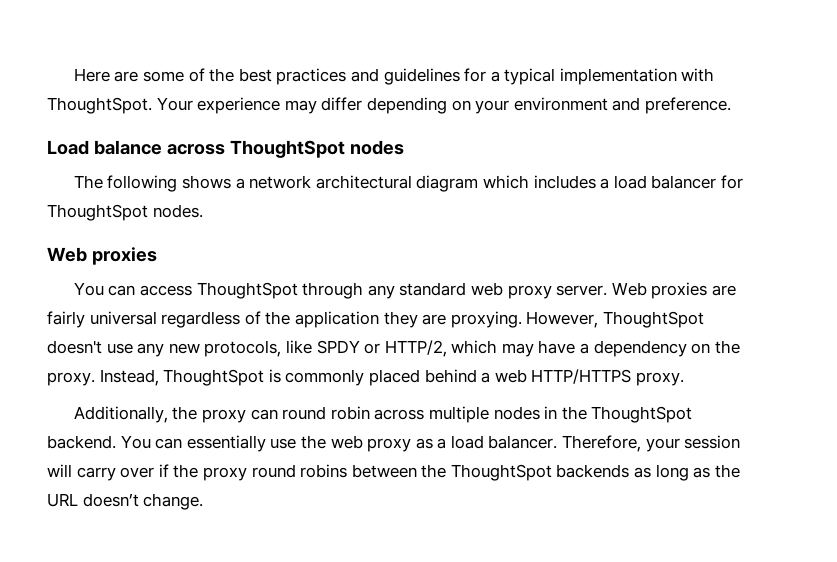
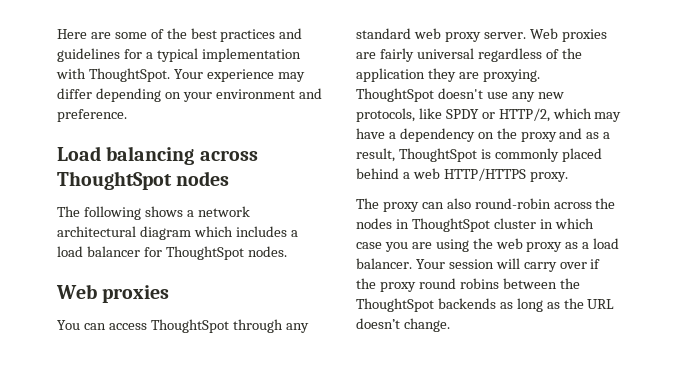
[93,140,162,155] balance -> [106,146,195,165] balancing
[526,311,599,328] However, -> (540, 75) none
[47,369,159,386] proxy. Instead, -> [520,128,611,142] [356,148,395,162] proxy and as a result,
[73,406,693,423] [47,435,297,452] Additionally, the proxy can round robin across multiple nodes in the ThoughtSpot backend. You can essentially use -> [356,198,616,212] [356,218,594,232] [356,239,469,252] The proxy can also round-robin across the nodes in ThoughtSpot cluster in which case you are using
[562,435,680,452] Therefore, your -> [415,259,445,269] Your

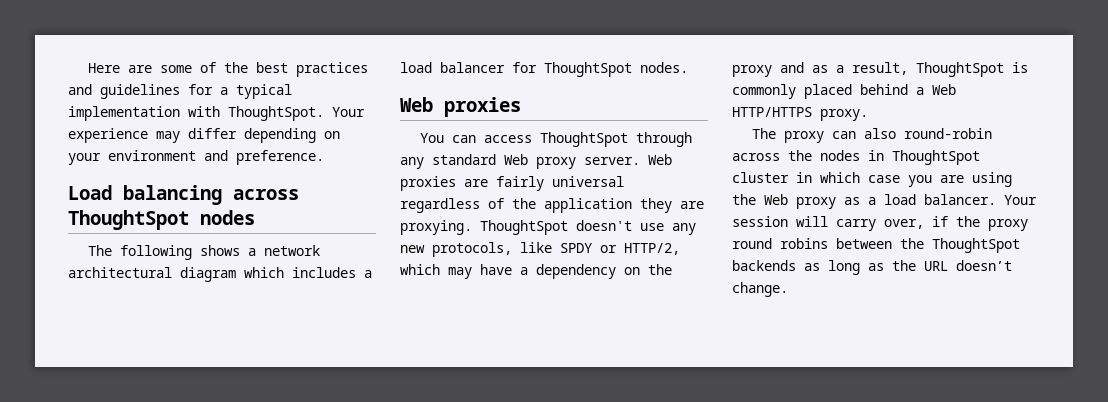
[413,28,441,39] web -> [504,154,528,165] Web
[412,168,440,179] web -> [932,84,956,95] Web
[495,238,523,249] web -> [764,194,788,205] Web
[559,262,587,269] over -> [884,219,924,229] over,

